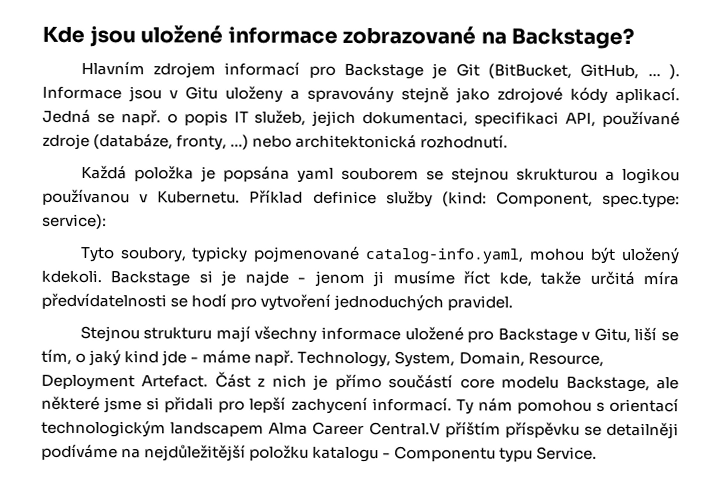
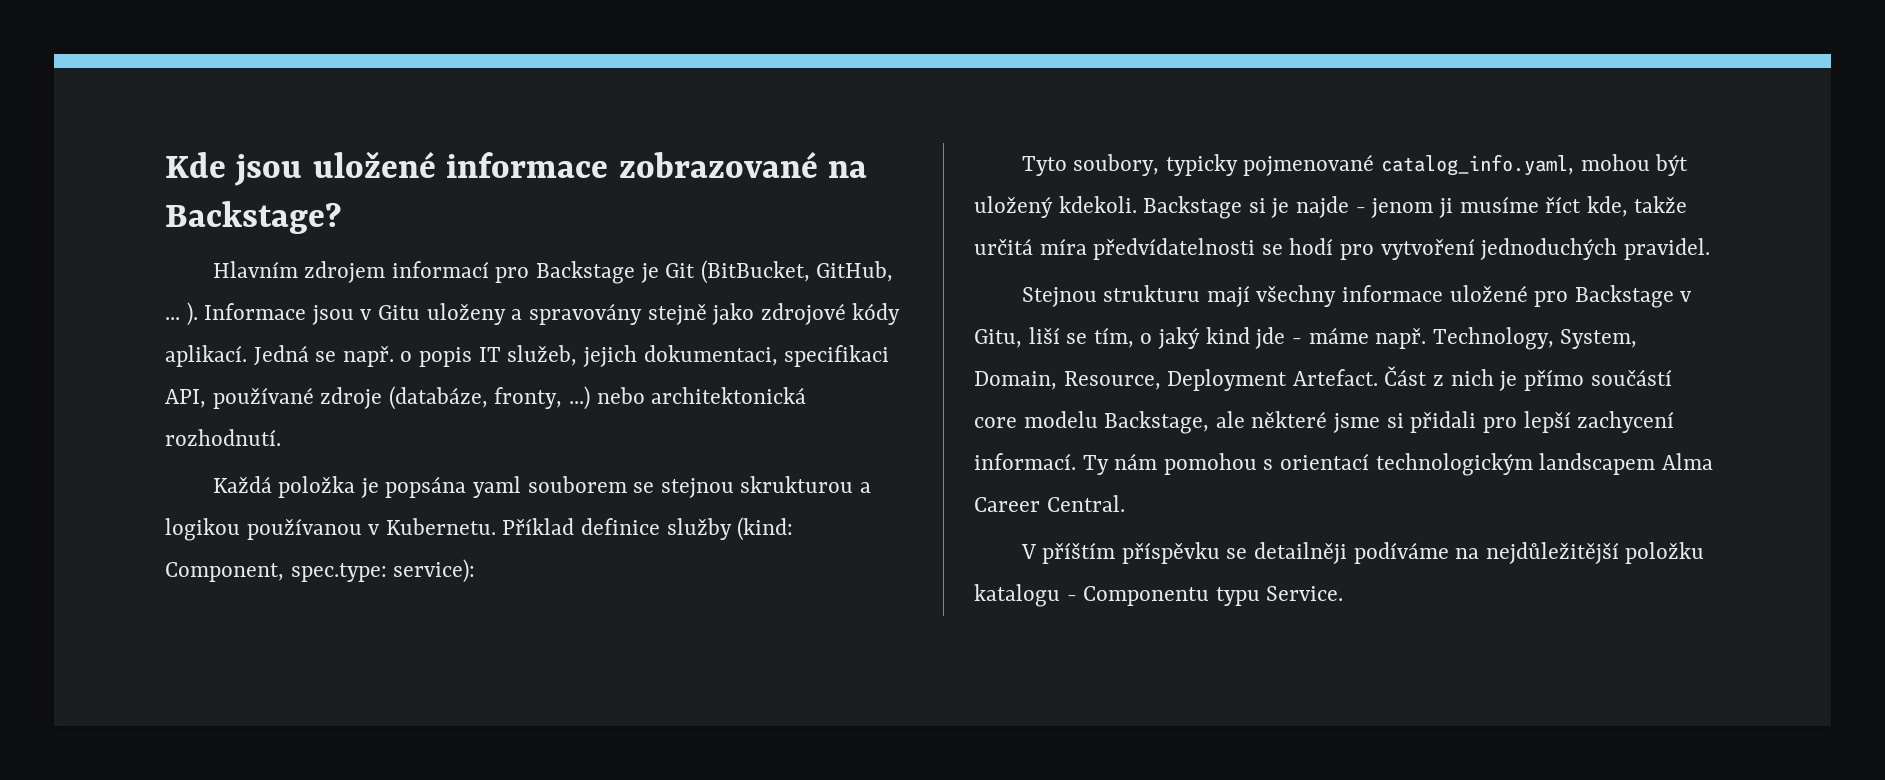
[365,248,524,264] catalog-info.yaml, -> [1380,154,1574,176] catalog_info.yaml,
[368,422,441,436] Central.V -> [1046,495,1125,512] [1020,544,1036,559] Central. // V

